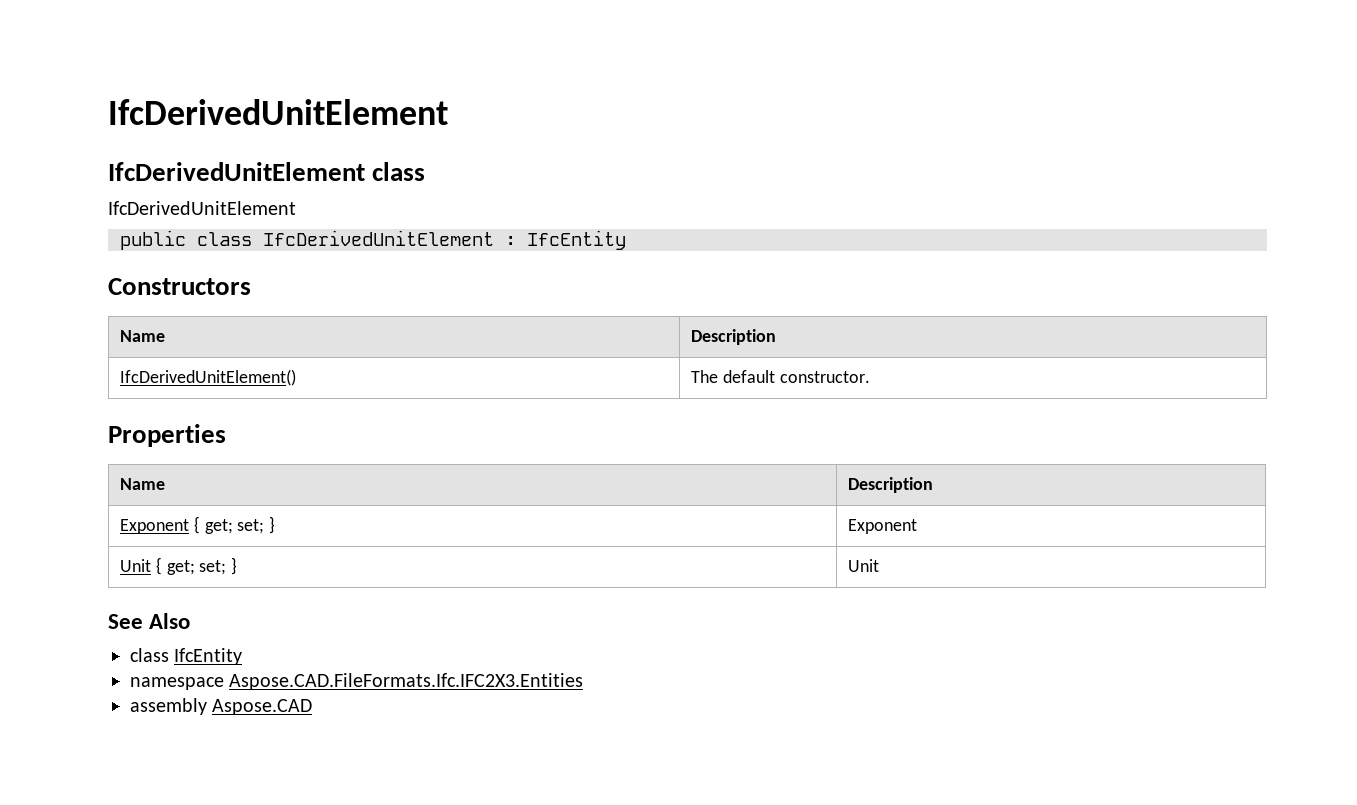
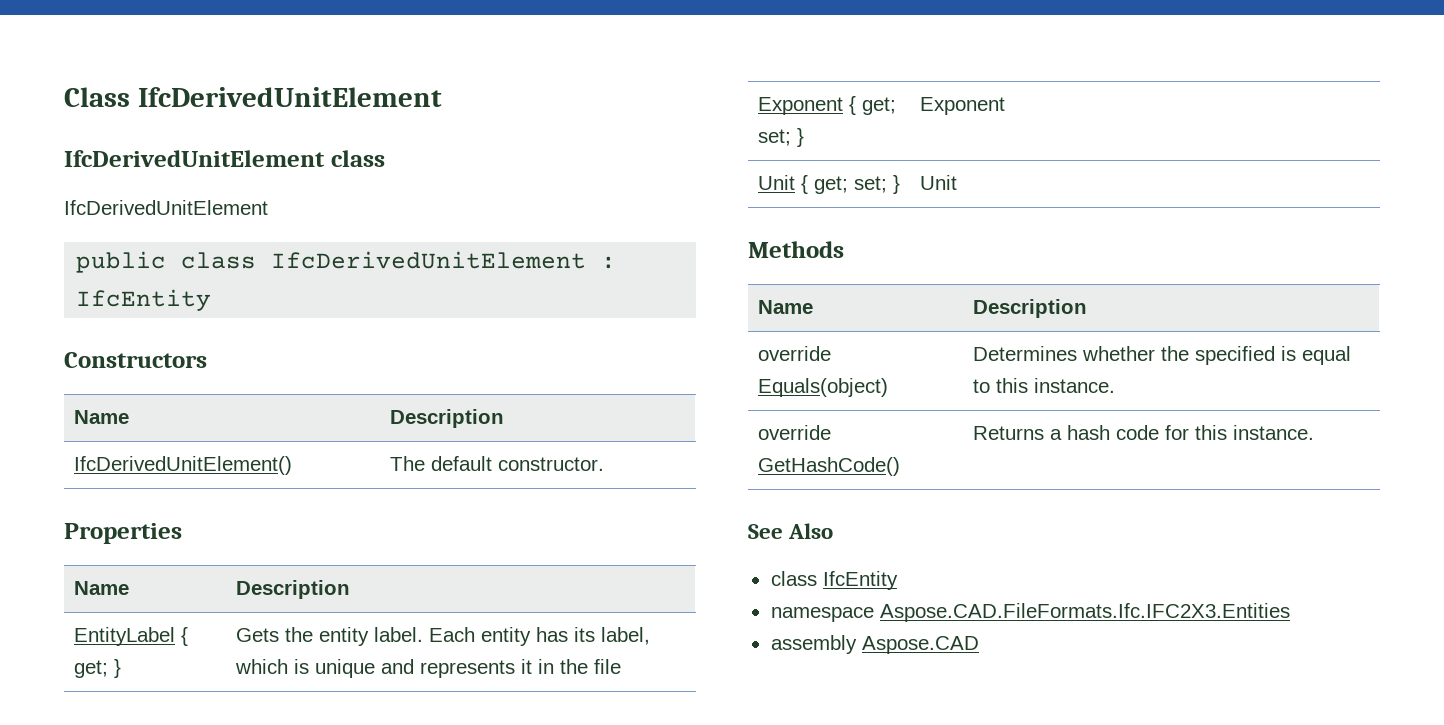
(108, 112) none -> [64,87,130,107] Class
(933, 485) none -> [74,627,189,646] [74,659,122,678] [236,627,651,646] [235,659,622,678] // EntityLabel { get; } | Gets the entity label. Each entity has its label, which is unique and represents it in the file
(879, 565) none -> [748,241,844,258] [758,300,814,314] [973,299,1088,318] [758,346,832,361] [758,378,889,397] [973,346,1352,365] [973,378,1116,393] [758,425,832,440] [758,457,901,476] [973,425,1315,440] // Methods // Name | Description // override Equals(object) | Determines whether the specified is equal to this instance. // override GetHashCode() | Returns a hash code for this instance.

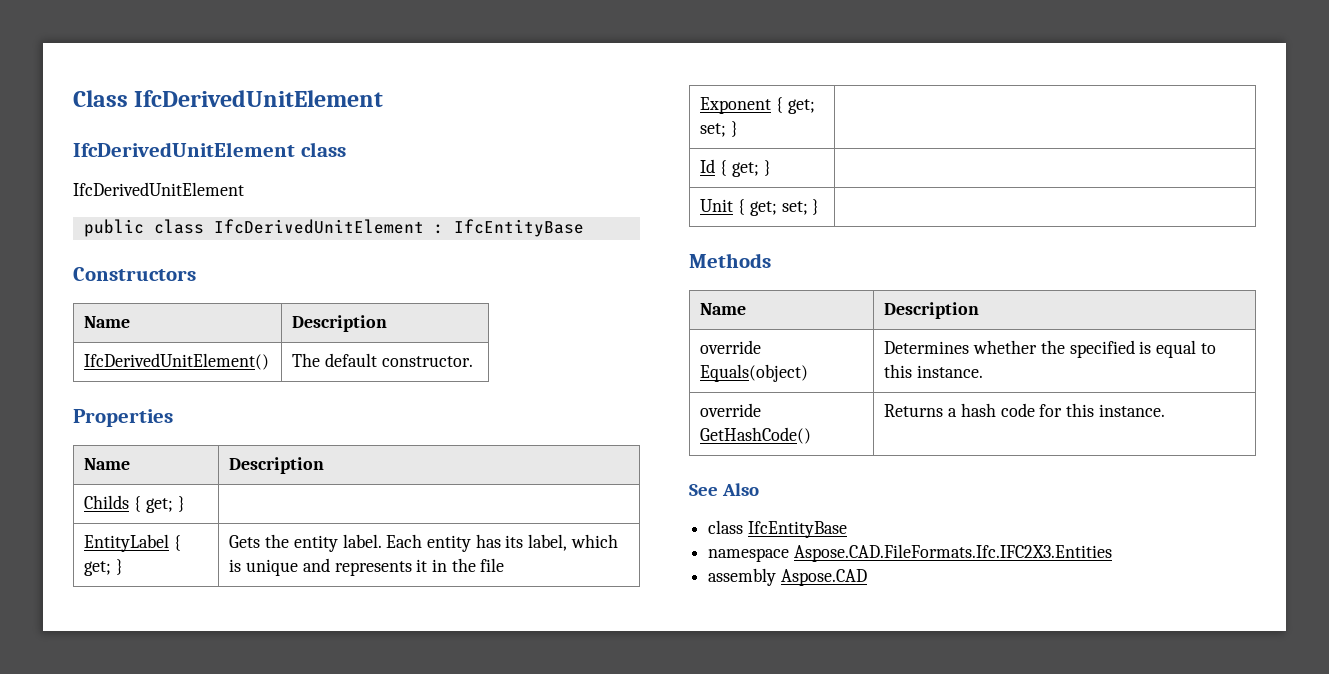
[76,289,212,311] IfcEntity -> [453,219,584,237] IfcEntityBase
(351, 589) none -> [84,495,185,513] // Childs { get; } |
[920,97,1006,115] Exponent -> [700,159,771,177] // Id { get; } |
[920,175,958,190] Unit -> (820, 207) none
[822,571,898,590] IfcEntity -> [747,521,847,538] IfcEntityBase

